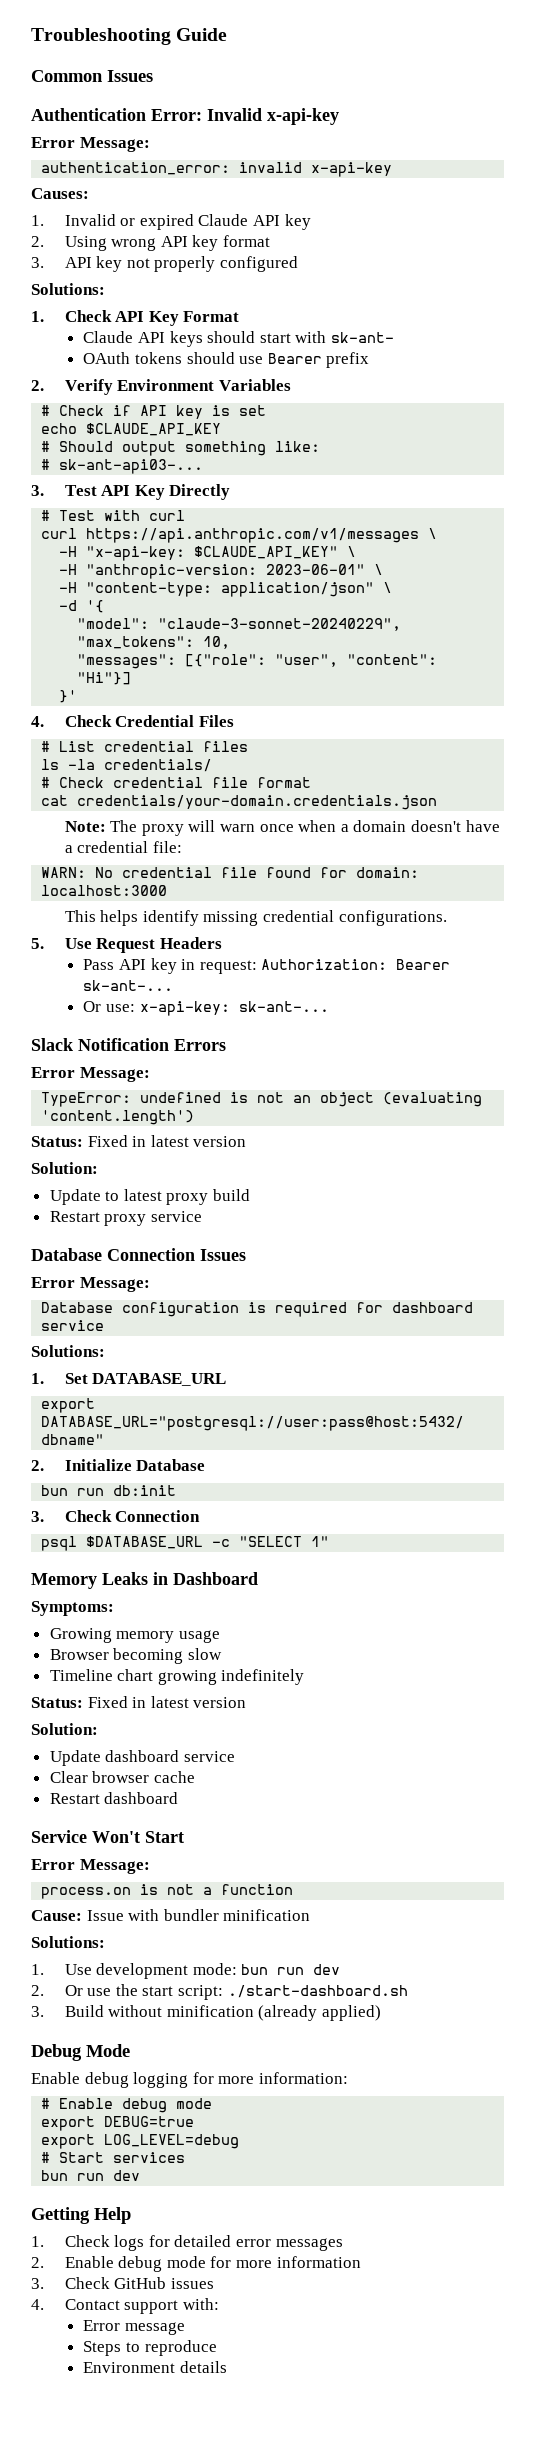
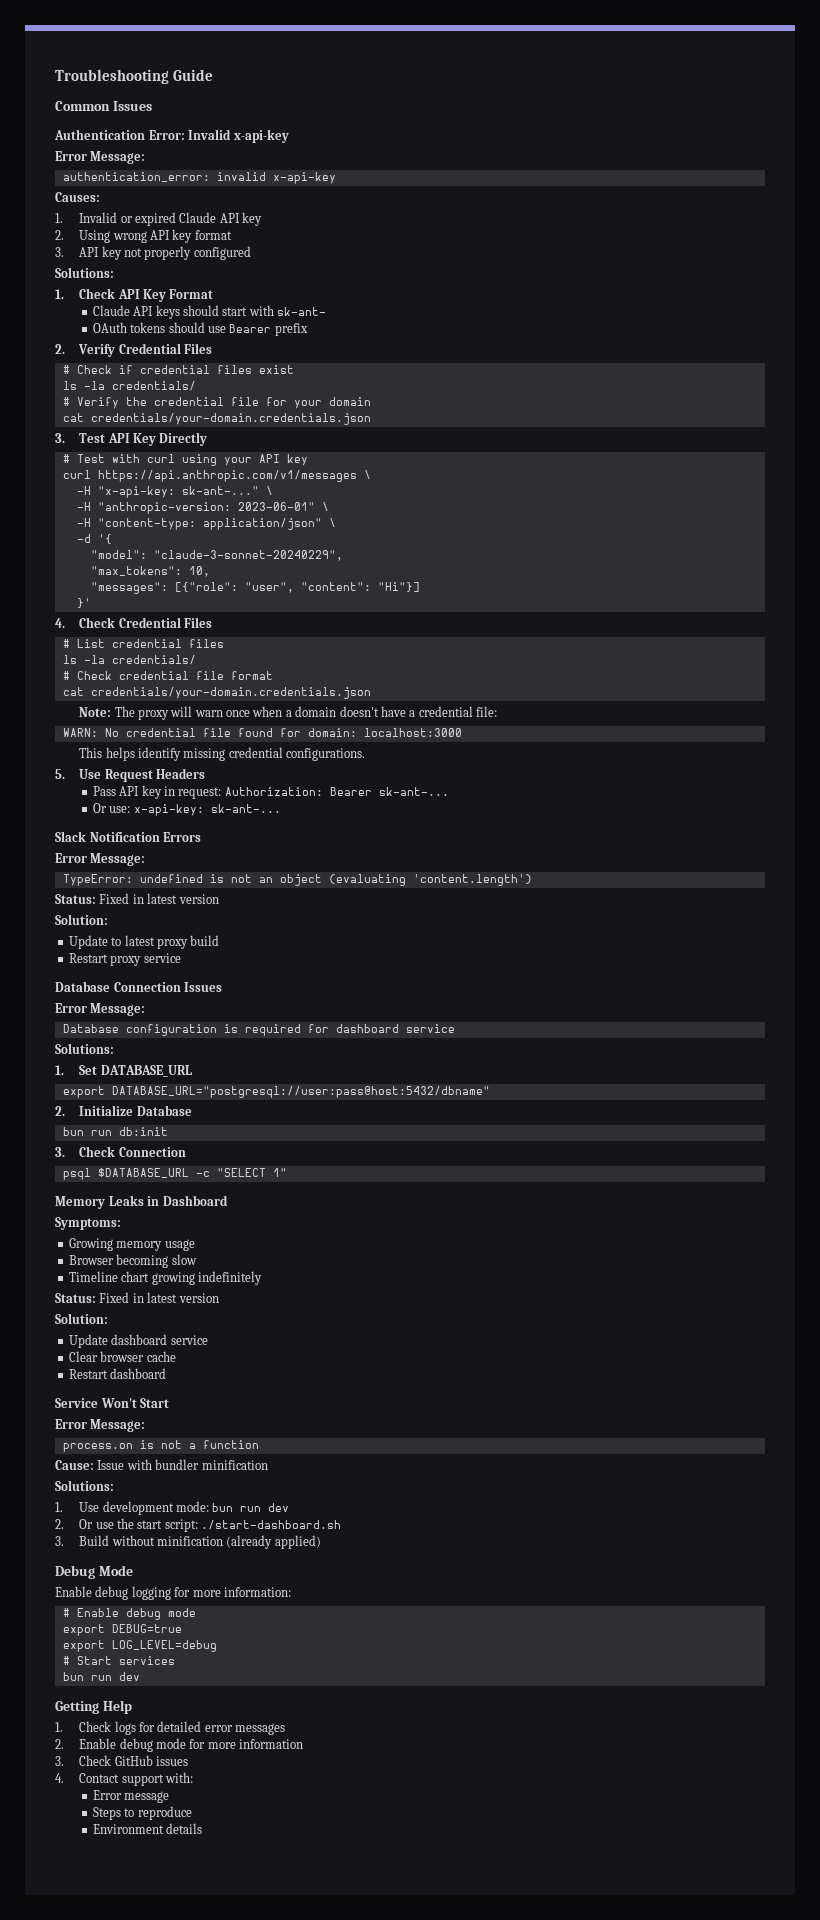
[117,379,291,391] Environment Variables -> [118,343,212,354] Credential Files
[140,405,267,419] [41,423,222,436] [41,441,321,456] [41,459,204,474] API key is set // echo $CLAUDE_API_KEY // # Should output something like: // # sk-ant-api03-... -> [139,365,294,374] [62,381,196,391] [62,397,371,409] [62,413,371,425] credential files exist // ls -la credentials/ // # Verify the credential file for your domain // cat credentials/your-domain.credentials.json
(186, 515) none -> [181,454,308,466] using your API key
[194,546,339,559] $CLAUDE_API_KEY" -> [181,486,259,495] sk-ant-..."

